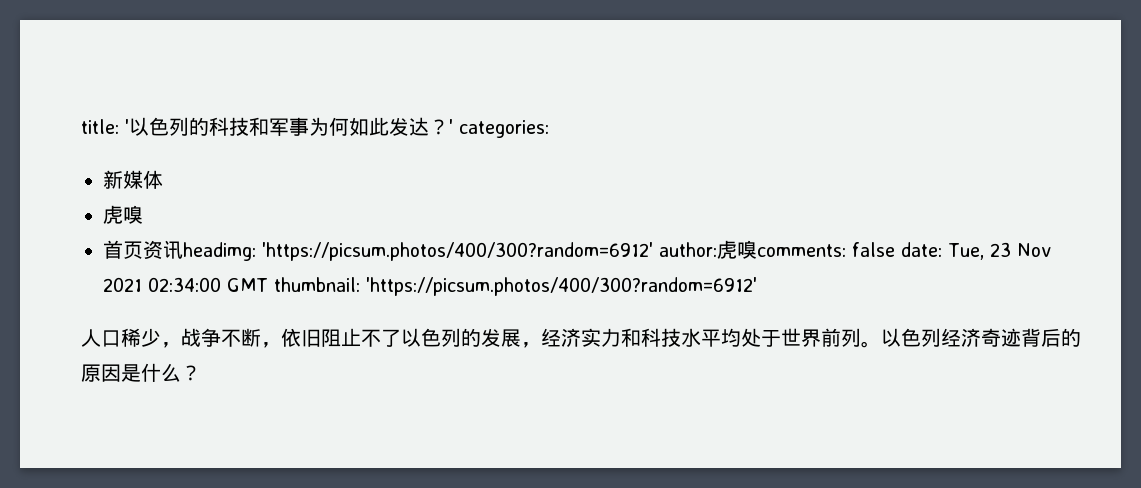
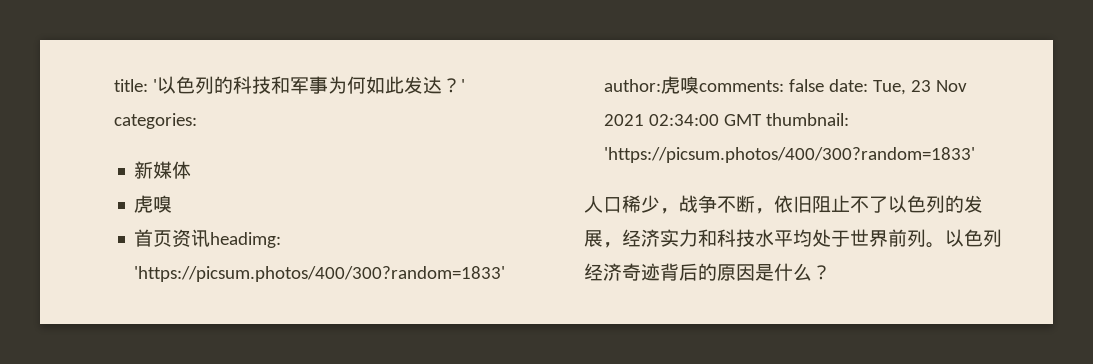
[262,242,653,261] 'https://picsum.photos/400/300?random=6912' -> [134,266,506,282] 'https://picsum.photos/400/300?random=1833'
[366,277,757,296] 'https://picsum.photos/400/300?random=6912' -> [604,147,976,163] 'https://picsum.photos/400/300?random=1833'

